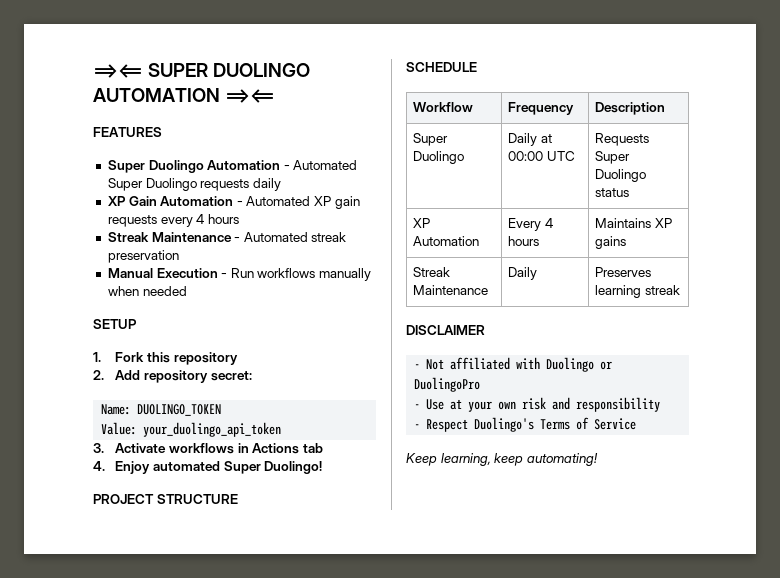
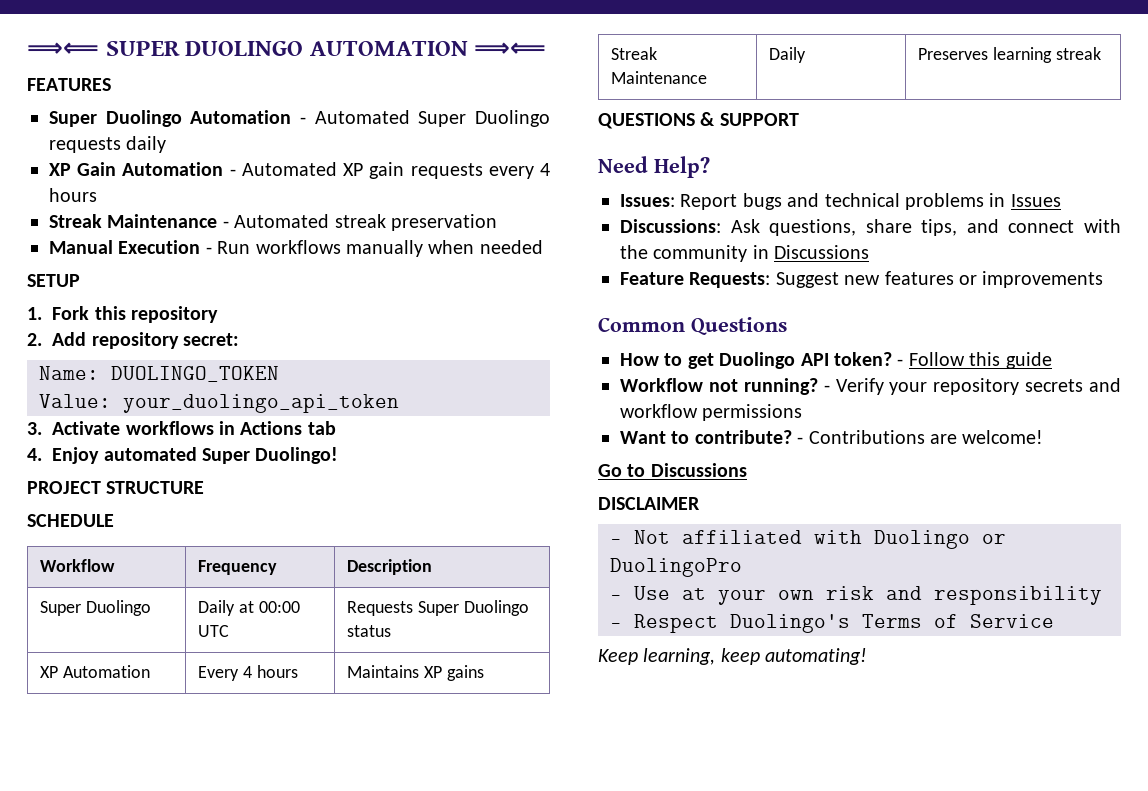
(680, 290) none -> [598,112,799,129] [598,156,710,178] [620,193,1061,210] [620,219,1121,236] [620,245,870,262] [620,271,1104,288] [598,317,787,335] [620,352,1052,369] [620,378,1121,395] [620,404,803,421] [620,430,1044,444] [598,463,747,477] // QUESTIONS & SUPPORT // Need Help? // Issues: Report bugs and technical problems in Issues // Discussions: Ask questions, share tips, and connect with the community in Discussions // Feature Requests: Suggest new features or improvements // Common Questions // How to get Duolingo API token? - Follow this guide // Workflow not running? - Verify your repository secrets and workflow permissions // Want to contribute? - Contributions are welcome! // Go to Discussions

